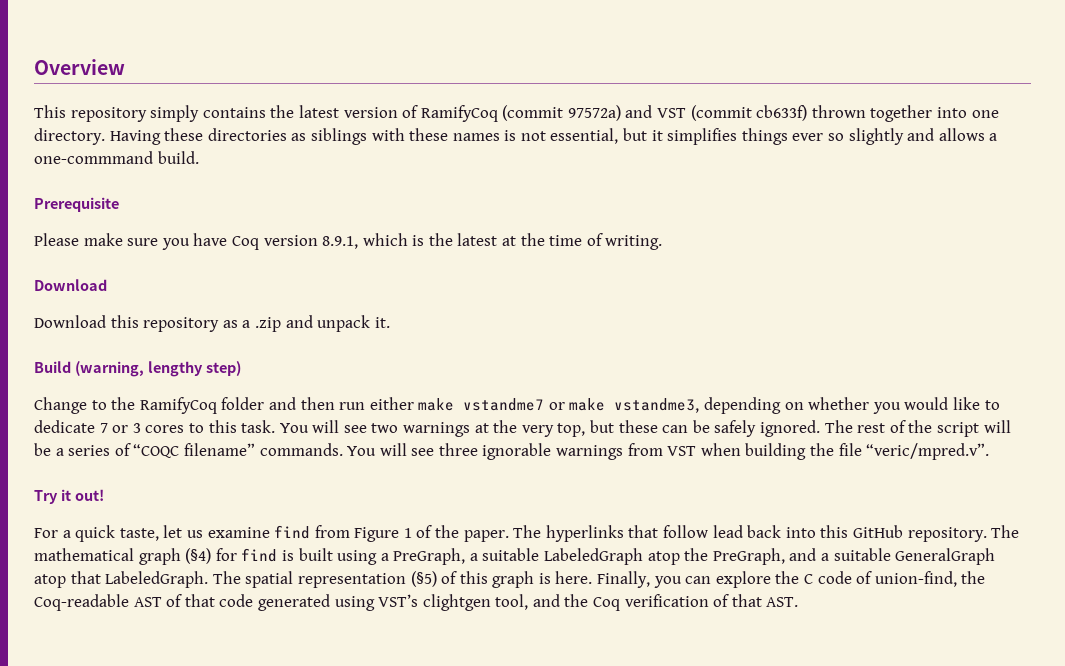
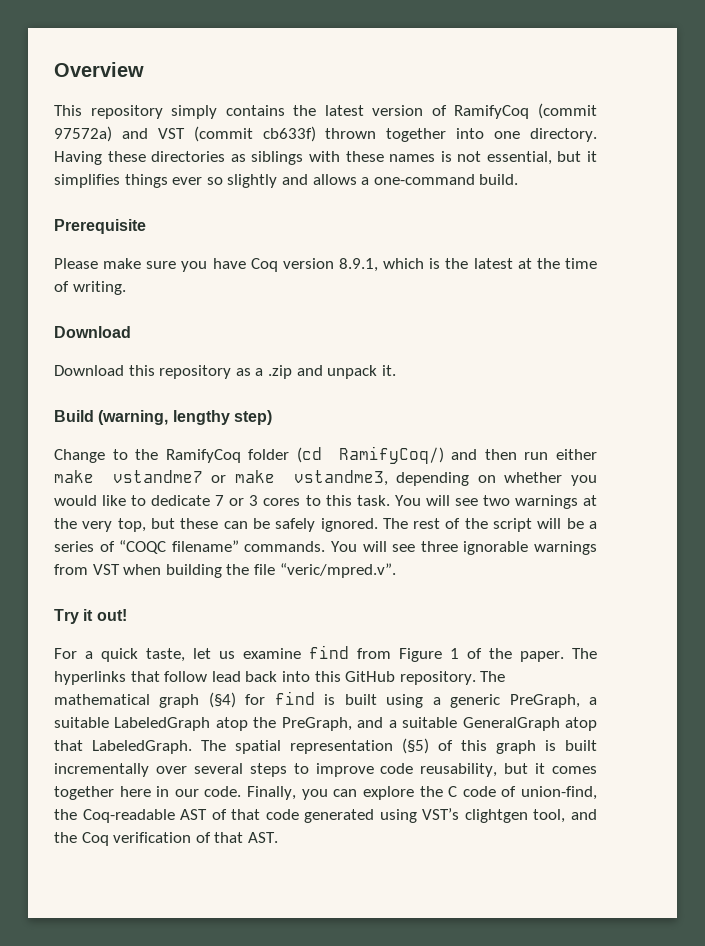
[34,151,153,164] one-commmand -> [373,174,475,185] one-command
(265, 403) none -> [297,446,444,464] (cd RamifyCoq/)
(389, 557) none -> [450,694,501,708] generic
[555,571,593,584] here. -> [565,740,597,751] [54,763,597,777] [54,786,242,800] built incrementally over several steps to improve code reusability, but it comes together here in our code.

